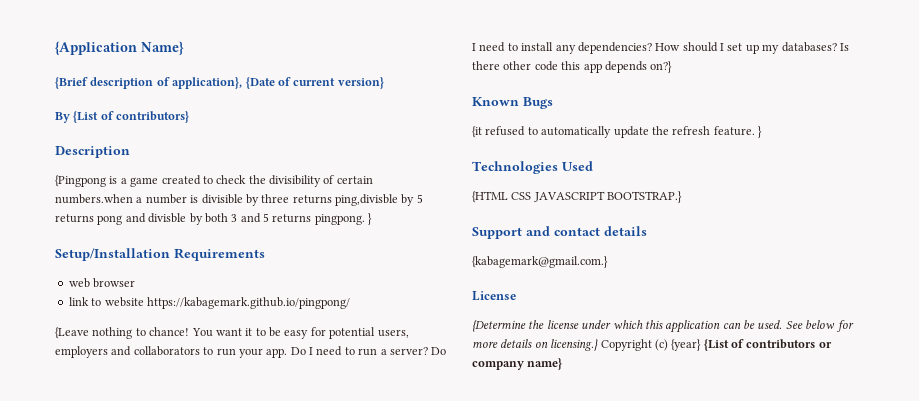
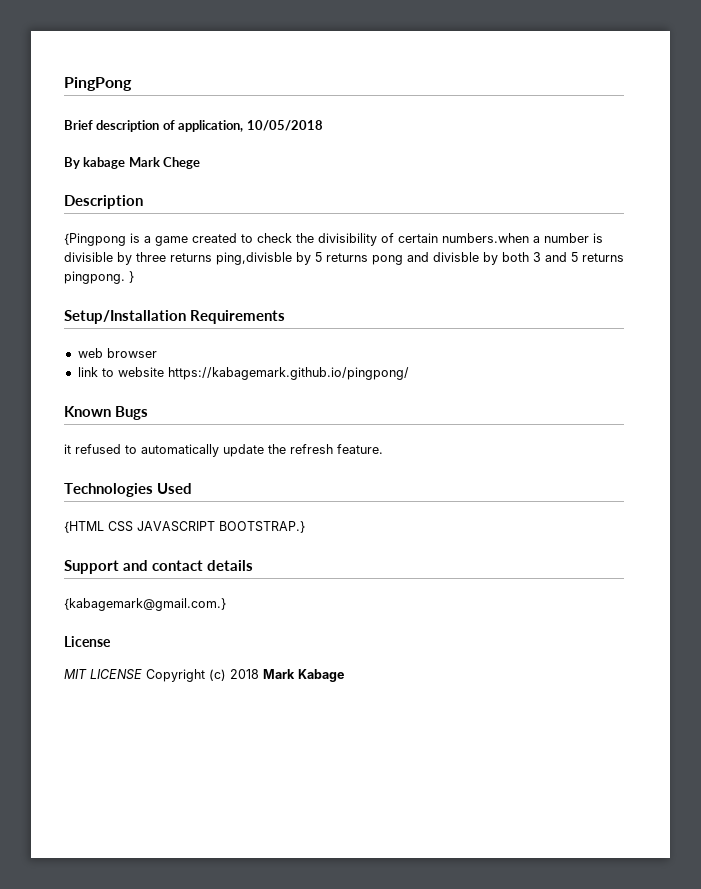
[55,41,184,55] [55,77,384,89] [55,111,190,123] {Application Name} // {Brief description of application}, {Date of current version} // By {List of contributors} -> [64,77,132,91] [64,120,323,132] [64,157,201,169] PingPong // Brief description of application, 10/05/2018 // By kabage Mark Chege
[55,327,409,339] [55,346,447,358] [472,42,849,54] [472,61,673,73] // {Leave nothing to chance! You want it to be easy for potential users, employers and collaborators to run your app. Do I need to run a server? Do I need to install any dependencies? How should I set up my databases? Is there other code this app depends on?} -> (409, 373) none
[472,126,482,138] {it -> [64,444,71,454] it
[758,126,762,138] } -> (383, 449) none
[472,320,854,333] [472,339,832,351] [472,358,563,370] {Determine the license under which this application can be used. See below for more details on licensing.} Copyright (c) {year} {List of contributors or company name} -> [64,669,344,682] MIT LICENSE Copyright (c) 2018 Mark Kabage

